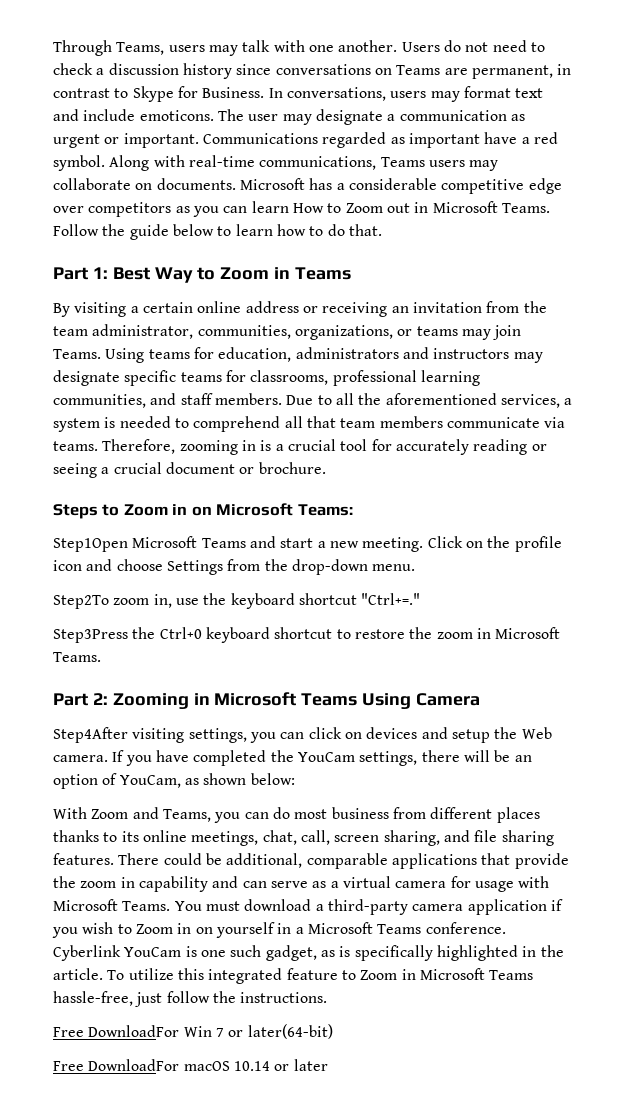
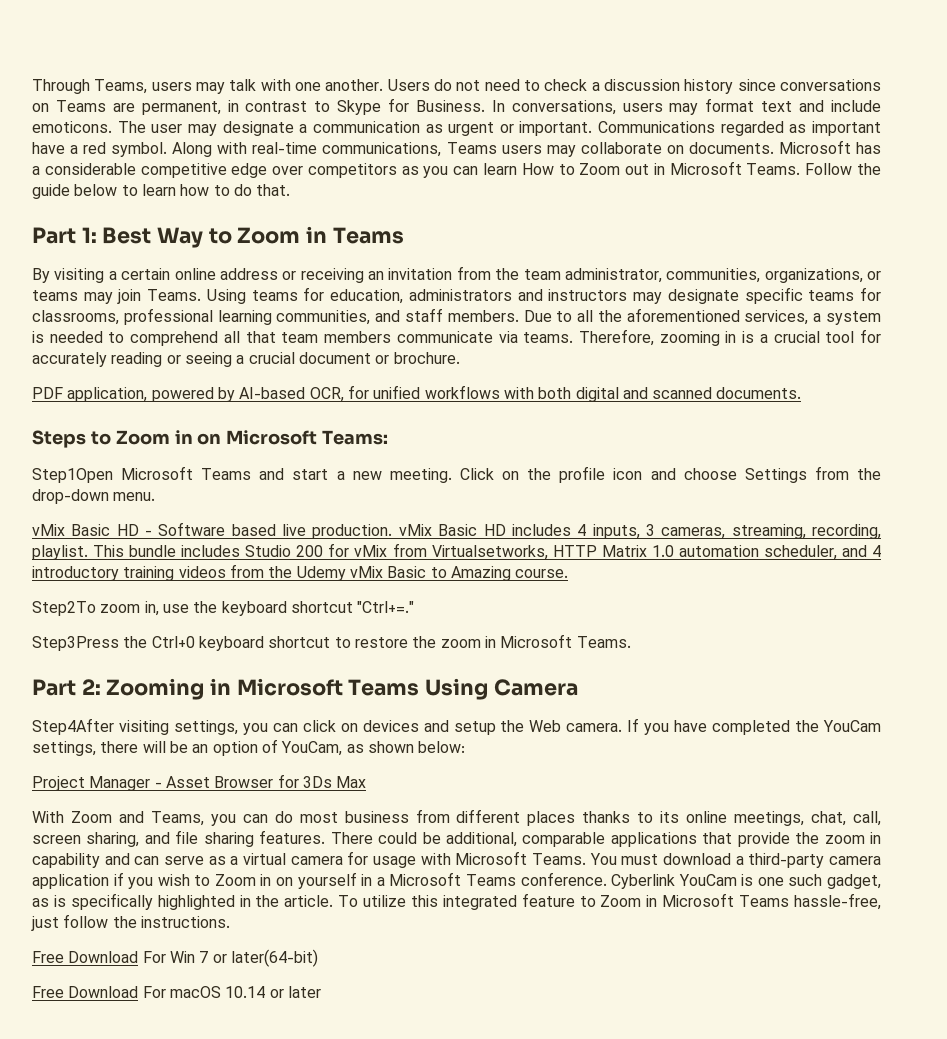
(326, 468) none -> [32,385,802,402] // PDF application, powered by AI-based OCR, for unified workflows with both digital and scanned documents.
(416, 567) none -> [32,522,882,539] [32,543,881,560] [32,564,569,581] // vMix Basic HD - Software based live production. vMix Basic HD includes 4 inputs, 3 cameras, streaming, recording, playlist. This bundle includes Studio 200 for vMix from Virtualsetworks, HTTP Matrix 1.0 automation scheduler, and 4 introductory training videos from the Udemy vMix Basic to Amazing course.
(295, 779) none -> [32,774,367,791] // Project Manager - Asset Browser for 3Ds Max
[88,1025,180,1037] DownloadFor -> [68,951,166,963] Download For
[88,1059,180,1071] DownloadFor -> [68,986,166,998] Download For

